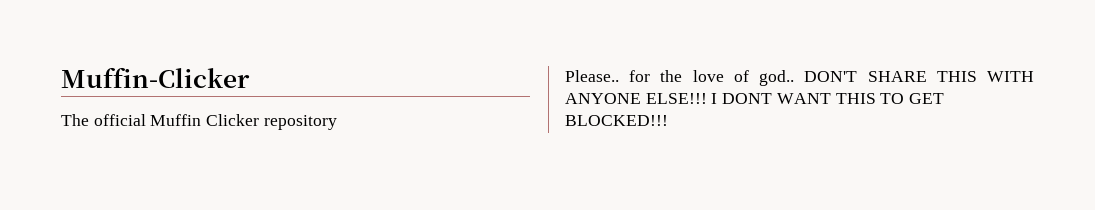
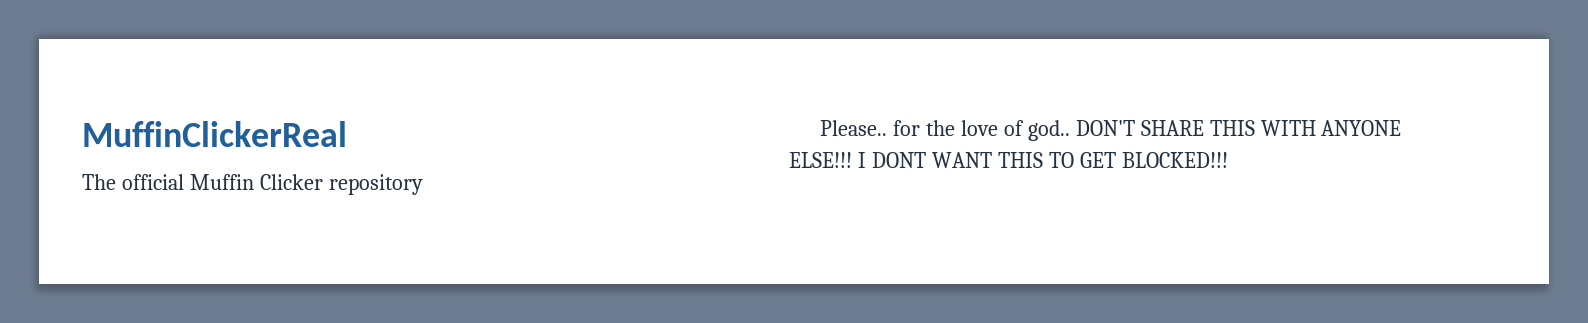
[61,67,250,88] Muffin-Clicker -> [82,121,347,147] MuffinClickerReal

